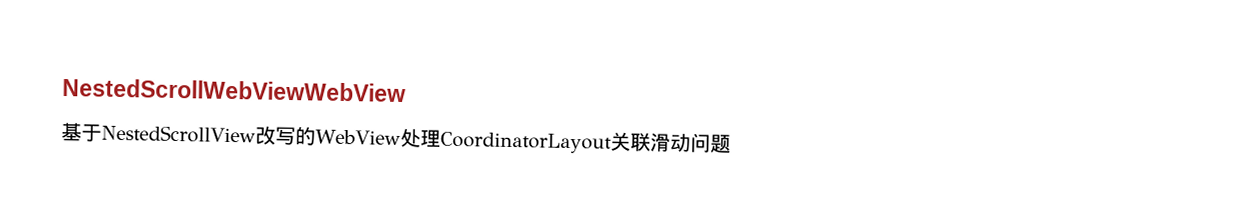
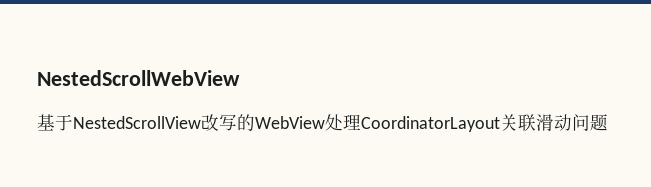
[62,77,406,103] NestedScrollWebViewWebView -> [37,70,240,86] NestedScrollWebView

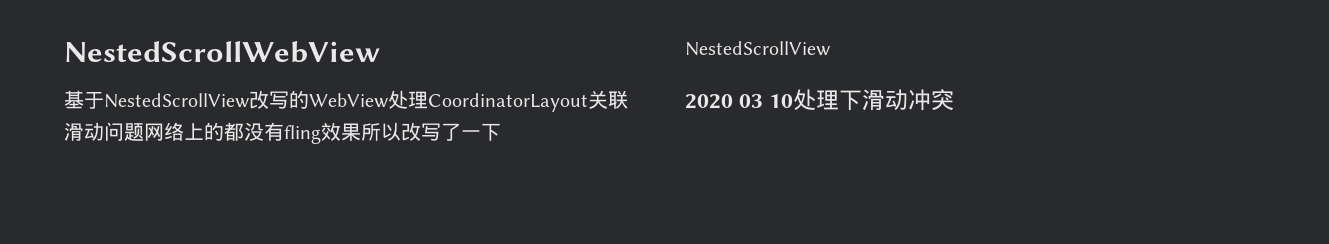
(608, 122) none -> [144,122,501,144] [685,41,831,56] [685,89,955,111] 网络上的都没有fling效果所以改写了一下NestedScrollView // 2020 03 10处理下滑动冲突

